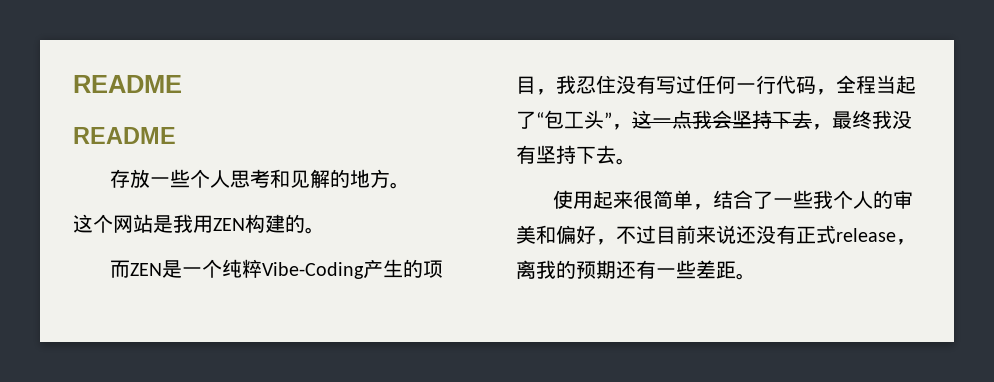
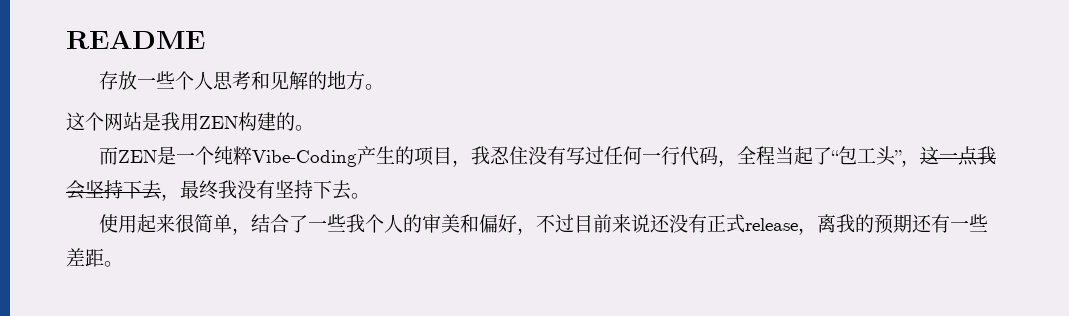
[73,75,182,93] [73,127,176,144] README // README -> [66,30,205,49] README

